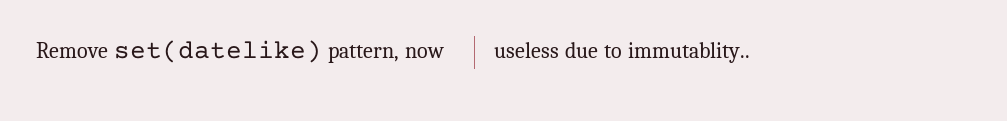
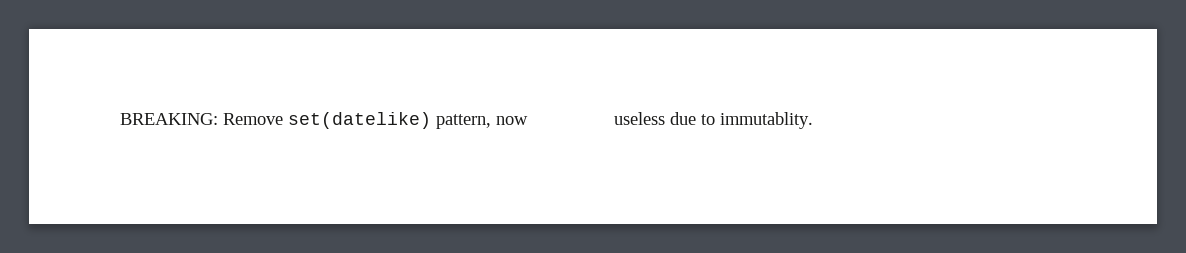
(36, 50) none -> [120,113,218,125] BREAKING:
[627,42,750,63] immutablity.. -> [720,112,813,129] immutablity.

